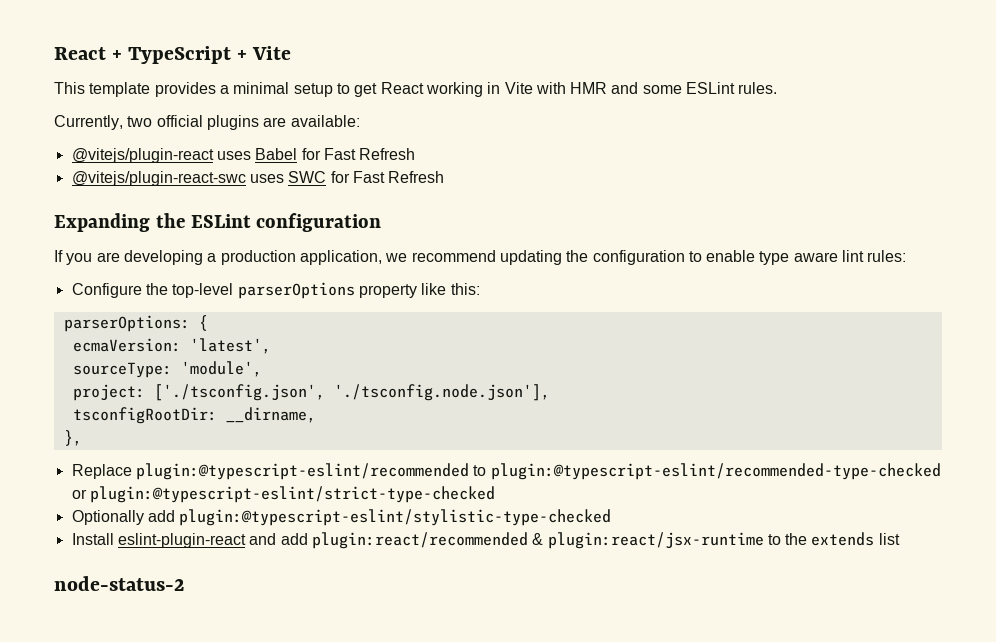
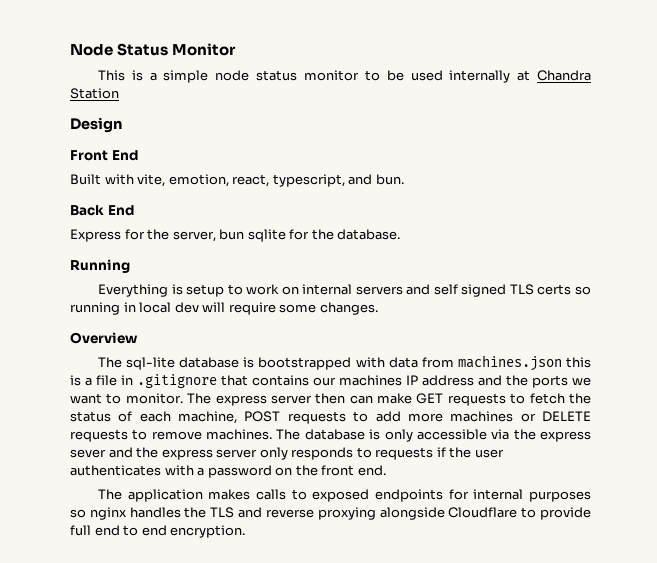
[54,46,292,64] [54,82,778,97] [54,115,360,130] [71,148,416,163] [71,171,445,186] [54,213,382,232] [54,250,907,265] [71,282,480,299] [63,315,208,332] [72,338,271,354] [72,361,262,378] [72,384,550,401] [72,407,316,424] [63,430,82,446] [71,463,941,480] [71,486,495,503] [71,509,612,526] [71,532,900,549] [54,576,184,591] React + TypeScript + Vite // This template provides a minimal setup to get React working in Vite with HMR and some ESLint rules. // Currently, two official plugins are available: // @vitejs/plugin-react uses Babel for Fast Refresh // @vitejs/plugin-react-swc uses SWC for Fast Refresh // Expanding the ESLint configuration // If you are developing a production application, we recommend updating the configuration to enable type aware lint rules: // Configure the top-level parserOptions property like this: // parserOptions: { // ecmaVersion: 'latest', // sourceType: 'module', // project: ['./tsconfig.json', './tsconfig.node.json'], // tsconfigRootDir: __dirname, // }, // Replace plugin:@typescript-eslint/recommended to plugin:@typescript-eslint/recommended-type-checked or plugin:@typescript-eslint/strict-type-checked // Optionally add plugin:@typescript-eslint/stylistic-type-checked // Install eslint-plugin-react and add plugin:react/recommended & plugin:react/jsx-runtime to the extends list // node-status-2 -> [70,43,237,56] [97,70,591,83] [70,88,119,99] [70,117,122,133] [70,150,138,161] [70,174,404,187] [70,205,134,216] [70,229,401,242] [70,259,130,273] [97,284,592,297] [70,302,378,315] [70,332,138,344] [97,355,592,371] [70,374,591,388] [70,393,591,406] [70,411,591,424] [70,429,592,442] [70,447,504,460] [70,465,386,478] [97,489,591,502] [70,507,591,520] [70,525,246,538] Node Status Monitor // This is a simple node status monitor to be used internally at Chandra Station // Design // Front End // Built with vite, emotion, react, typescript, and bun. // Back End // Express for the server, bun sqlite for the database. // Running // Everything is setup to work on internal servers and self signed TLS certs so running in local dev will require some changes. // Overview // The sql-lite database is bootstrapped with data from machines.json this is a file in .gitignore that contains our machines IP address and the ports we want to monitor. The express server then can make GET requests to fetch the status of each machine, POST requests to add more machines or DELETE requests to remove machines. The database is only accessible via the express sever and the express server only responds to requests if the user authenticates with a password on the front end. // The application makes calls to exposed endpoints for internal purposes so nginx handles the TLS and reverse proxying alongside Cloudflare to provide full end to end encryption.

